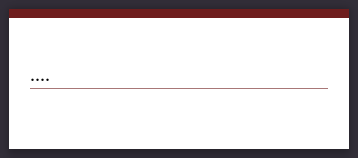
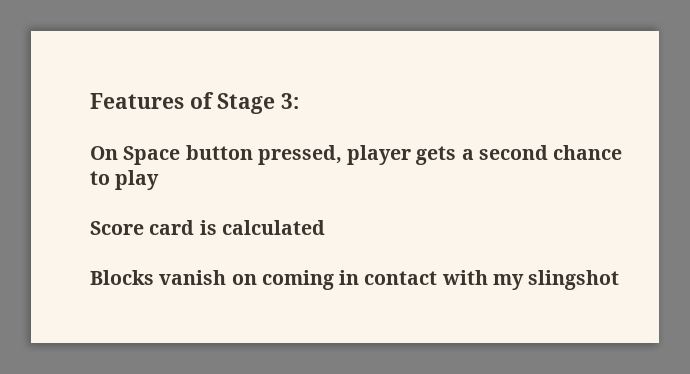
[30,78,50,81] .... -> [90,92,300,114] [90,145,623,165] [90,170,160,190] [90,220,325,235] [90,270,620,290] Features of Stage 3: // On Space button pressed, player gets a second chance to play // Score card is calculated // Blocks vanish on coming in contact with my slingshot

